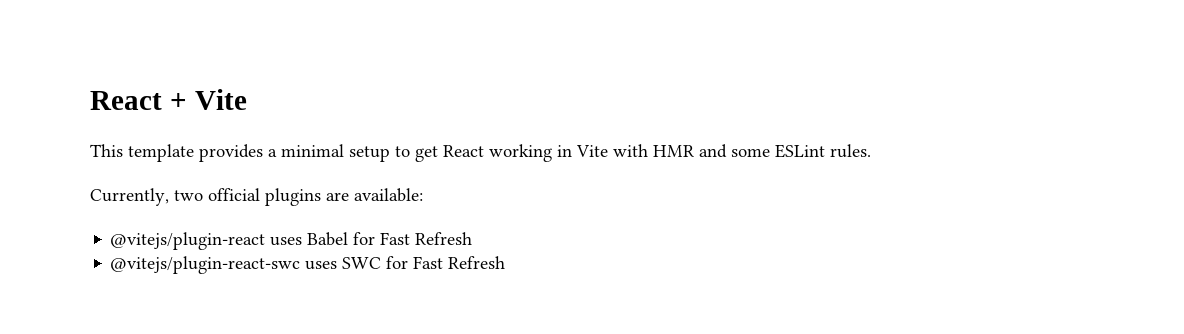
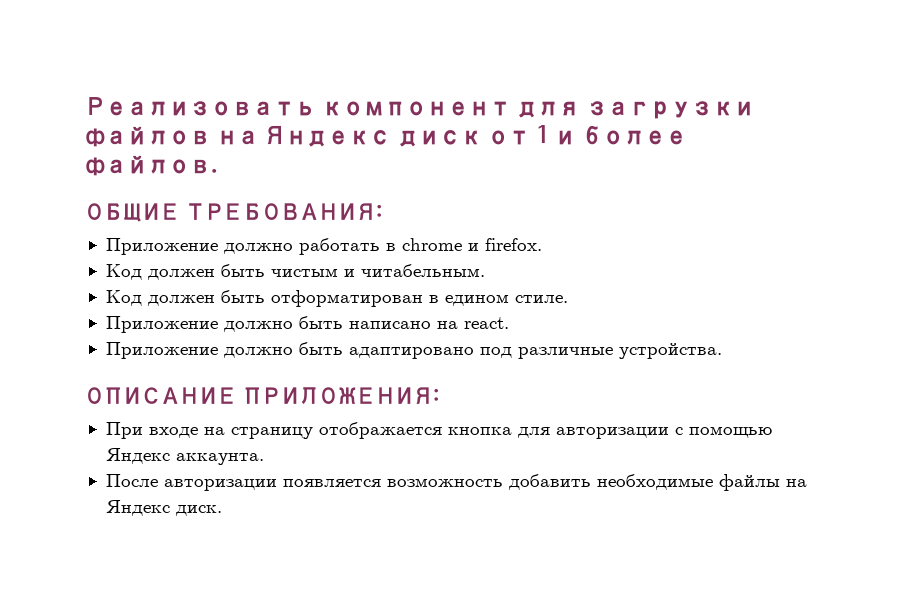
[90,89,247,110] [90,144,871,162] [90,188,423,206] [110,232,473,250] [110,256,506,274] React + Vite // This template provides a minimal setup to get React working in Vite with HMR and some ESLint rules. // Currently, two official plugins are available: // @vitejs/plugin-react uses Babel for Fast Refresh // @vitejs/plugin-react-swc uses SWC for Fast Refresh -> [85,97,755,119] [85,125,688,147] [85,155,218,176] [85,203,382,222] [105,238,542,255] [105,264,485,280] [105,290,568,307] [105,316,509,333] [105,342,722,359] [85,387,439,405] [105,422,772,439] [105,448,264,465] [105,474,807,491] [105,500,222,516] Реализовать компонент для загрузки файлов на Яндекс диск от 1 и более файлов. // ОБЩИЕ ТРЕБОВАНИЯ: // Приложение должно работать в chrome и firefox. // Код должен быть чистым и читабельным. // Код должен быть отформатирован в едином стиле. // Приложение должно быть написано на react. // Приложение должно быть адаптировано под различные устройства. // ОПИСАНИЕ ПРИЛОЖЕНИЯ: // При входе на страницу отображается кнопка для авторизации с помощью Яндекс аккаунта. // После авторизации появляется возможность добавить необходимые файлы на Яндекс диск.

